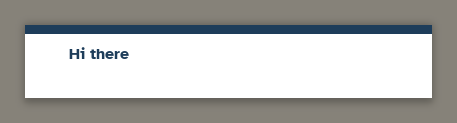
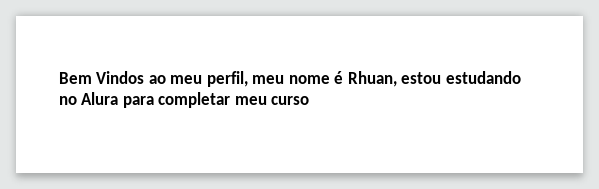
[69,47,129,59] Hi there -> [59,71,521,87] [59,92,310,108] Bem Vindos ao meu perfil, meu nome é Rhuan, estou estudando no Alura para completar meu curso

